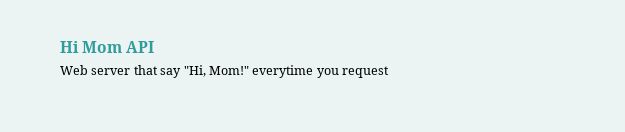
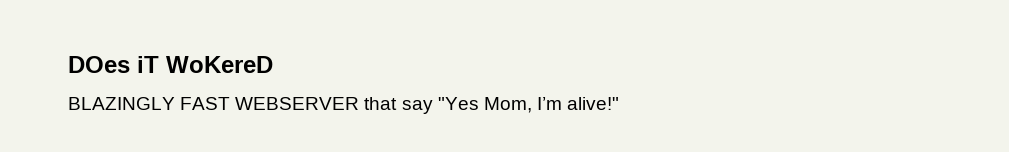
[60,41,155,53] [60,65,389,78] Hi Mom API // Web server that say "Hi, Mom!" everytime you request -> [68,56,273,73] [68,97,620,114] DOes iT WoKereD // BLAZINGLY FAST WEBSERVER that say "Yes Mom, I’m alive!"

